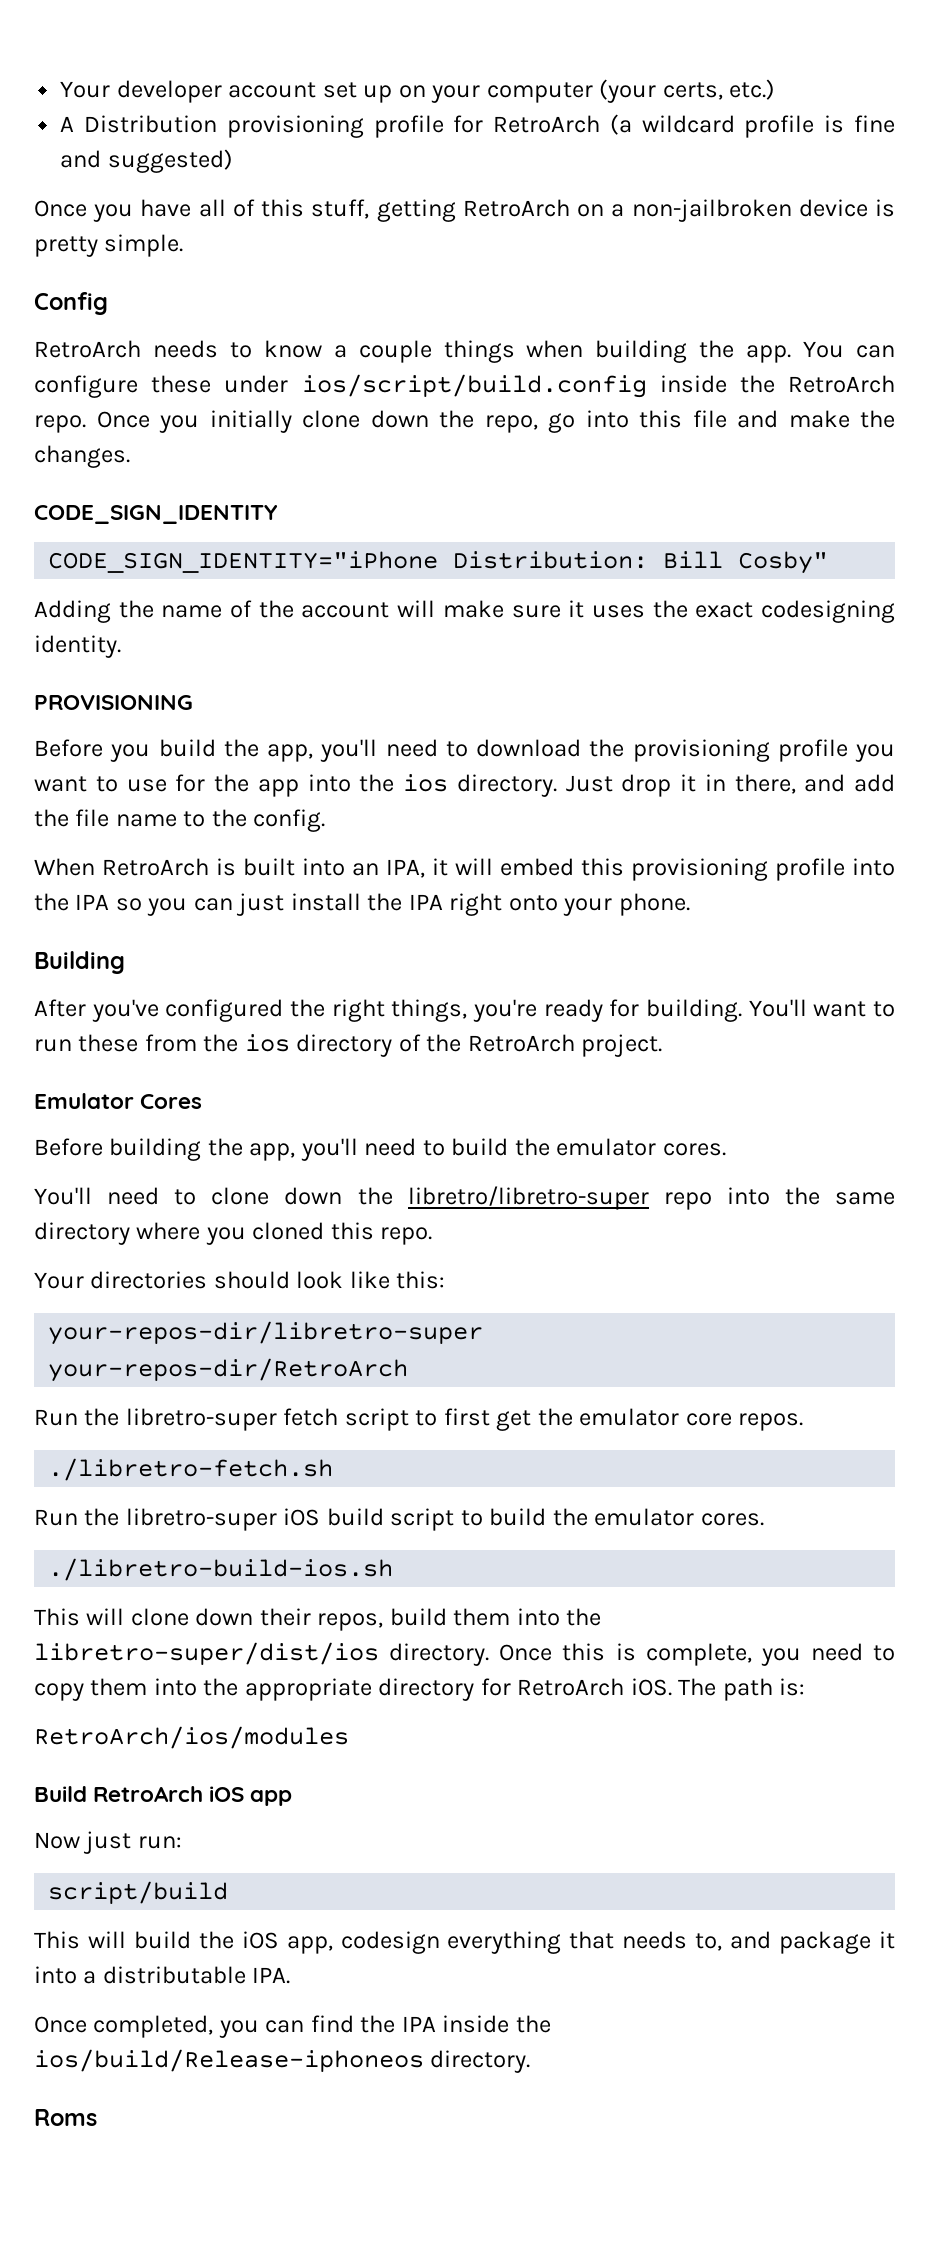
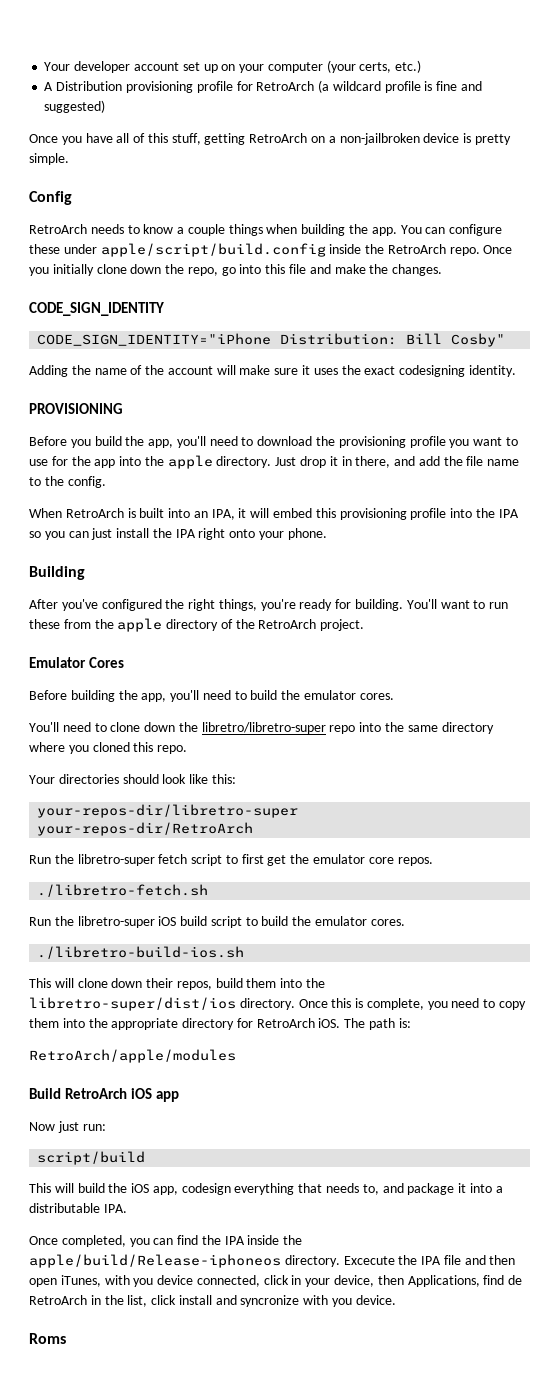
[301,374,647,398] ios/script/build.config -> [100,243,326,257] apple/script/build.config
[403,774,448,792] ios -> [167,455,213,469] apple
[244,1034,290,1052] ios -> [117,618,163,632] apple
[34,1726,349,1749] RetroArch/ios/modules -> [29,1049,236,1063] RetroArch/apple/modules
[34,2049,531,2073] ios/build/Release-iphoneos directory. -> [29,1254,516,1268] [29,1275,523,1287] [29,1295,396,1307] apple/build/Release-iphoneos directory. Excecute the IPA file and then open iTunes, with you device connected, click in your device, then Applications, find de RetroArch in the list, click install and syncronize with you device.

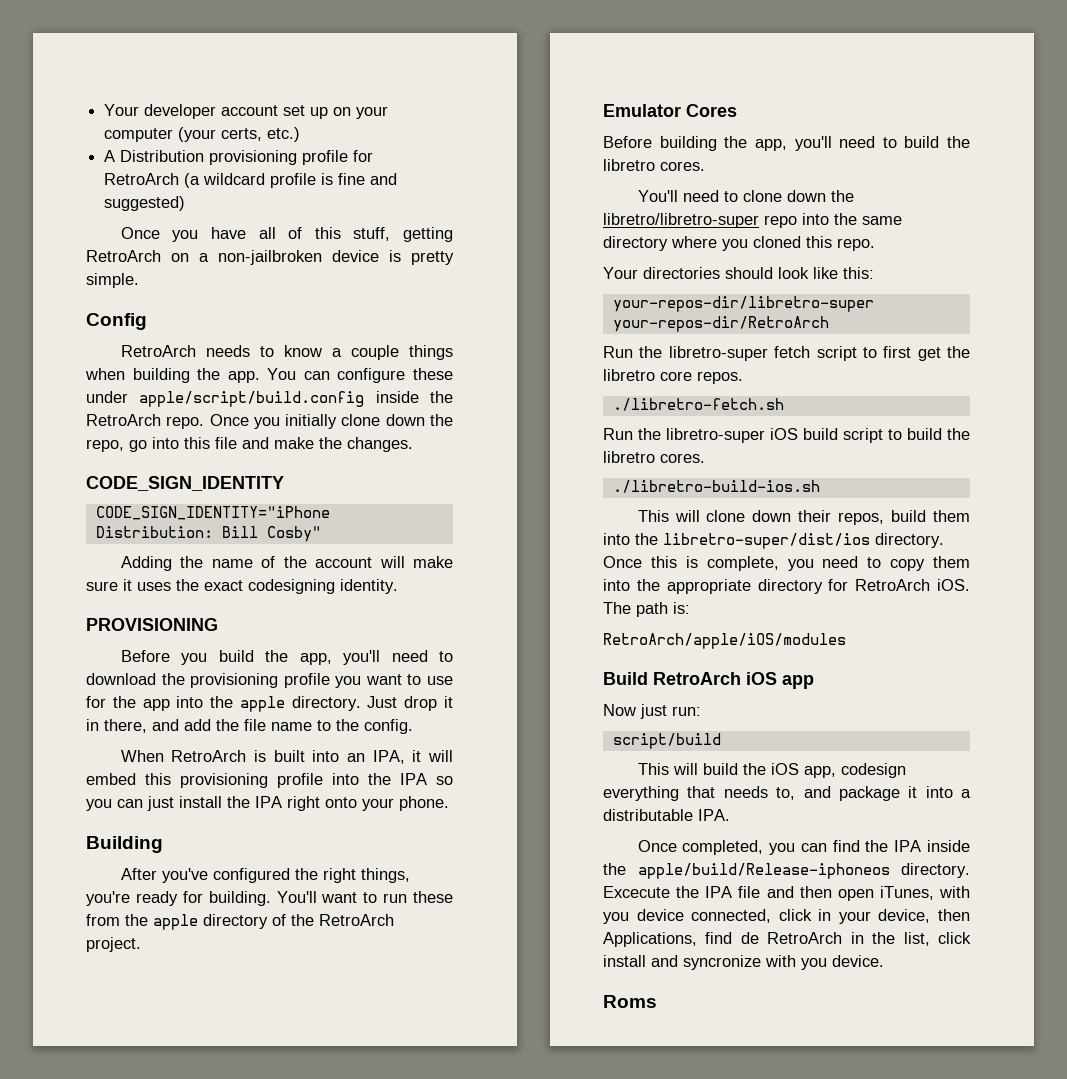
[304,690,357,700] emulator -> [603,159,655,171] libretro
[313,854,366,864] emulator -> [603,369,655,381] libretro
[315,916,368,926] emulator -> [603,451,655,463] libretro
[29,1049,236,1063] RetroArch/apple/modules -> [603,633,846,649] RetroArch/apple/iOS/modules

